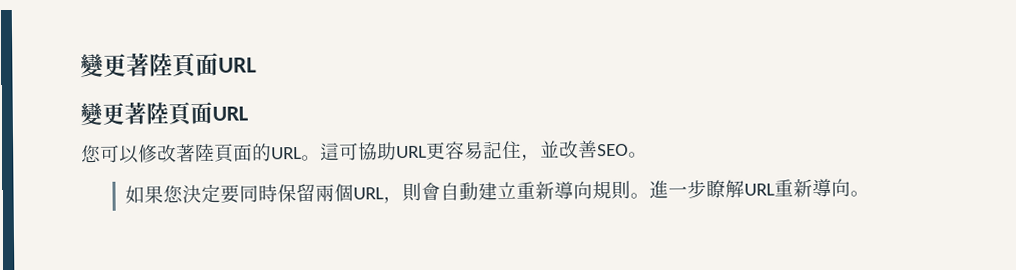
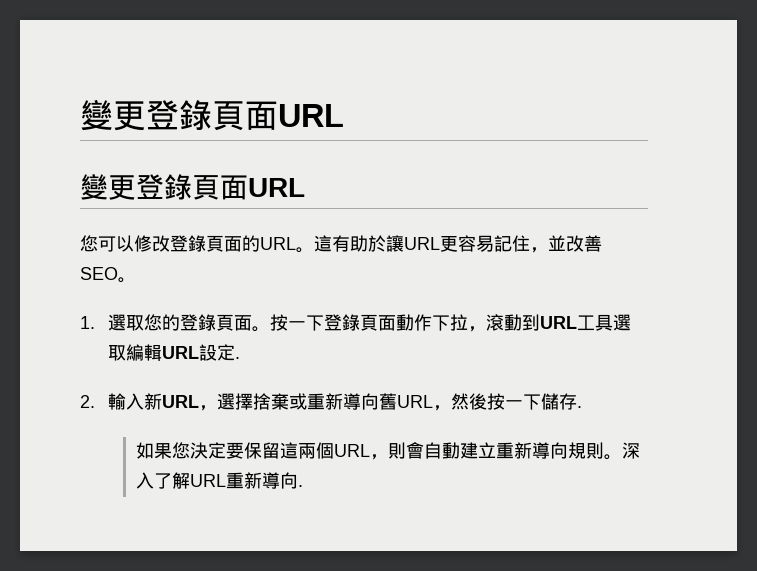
[80,52,173,78] 變更著陸 -> [80,99,212,131] 變更登錄
[124,102,169,125] 著陸 -> [136,174,192,200] 登錄
[176,143,215,163] 著陸 -> [170,235,206,252] 登錄
[339,142,397,161] 可協助 -> [332,235,404,252] 有助於讓
(648, 154) none -> [80,314,631,332] [107,344,240,361] [80,393,582,411] // 1.選取您的登錄頁面。按一下登錄頁面動作下拉，滾動到URL工具選取編輯URL設定. // 2.輸入新URL，選擇捨棄或重新導向舊URL，然後按一下儲存.
[239,183,317,203] 同時保留 -> [243,442,298,459] 保留這
[649,179,727,199] 進一步瞭 -> [621,442,640,459] [135,472,172,489] 深入了
[850,190,871,197] 。 -> [297,485,303,487] .

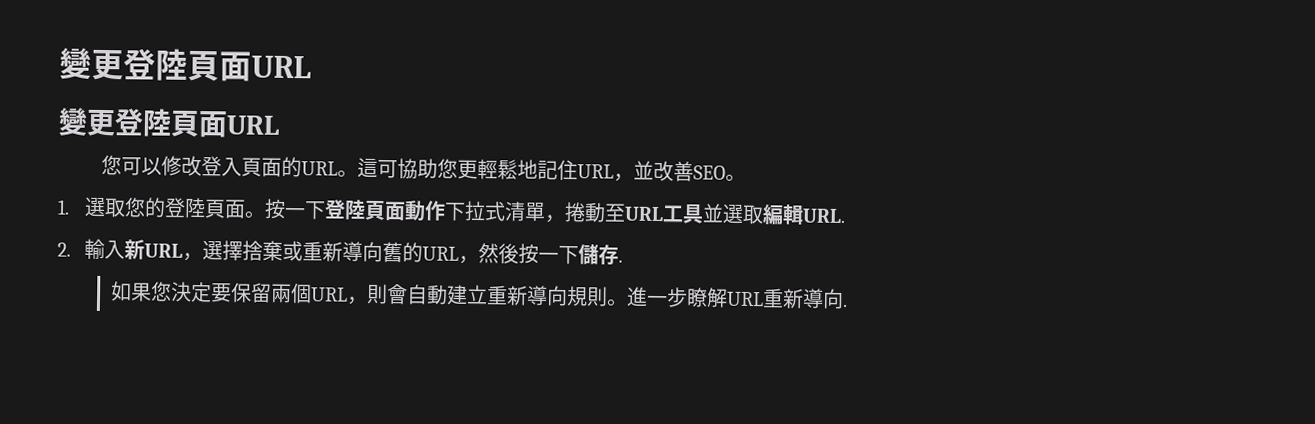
[80,99,212,131] 變更登錄 -> [59,47,188,81] 變更登陸
[164,174,192,200] 錄 -> [142,108,172,137] 陸
[188,235,206,252] 錄 -> [220,157,242,177] 入
[332,235,530,252] 有助於讓URL更容易記住 -> [376,158,614,181] 可協助您更輕鬆地記住URL
[197,314,216,331] 錄 -> [183,197,206,219] 陸
[341,314,360,331] 錄 -> [343,199,366,220] 陸
[467,314,540,332] ，滾動到 -> [483,201,626,223] 式清單，捲動至
(613, 322) none -> [701,203,724,223] 並
[161,344,240,361] URL設定. -> [801,208,846,224] URL.
(397, 401) none -> [401,242,423,263] 的
[279,442,298,459] 這 -> (272, 292) none
[621,442,640,459] [135,472,172,489] 深入了 -> [625,286,708,308] 進一步瞭

